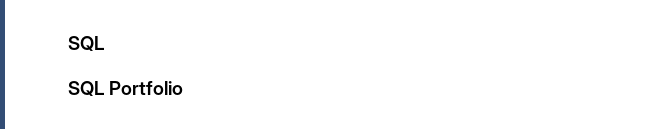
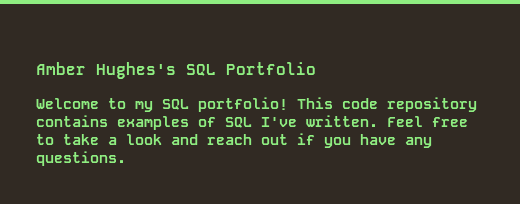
[68,36,104,51] SQL // -> [36,62,176,79] Amber Hughes's
(184, 88) none -> [36,97,477,112] [36,115,468,130] [36,133,432,148] [36,151,126,166] // Welcome to my SQL portfolio! This code repository contains examples of SQL I've written. Feel free to take a look and reach out if you have any questions.

